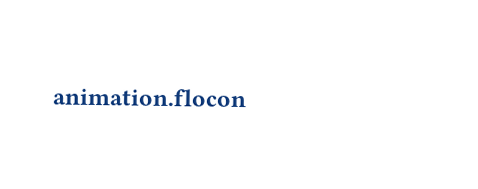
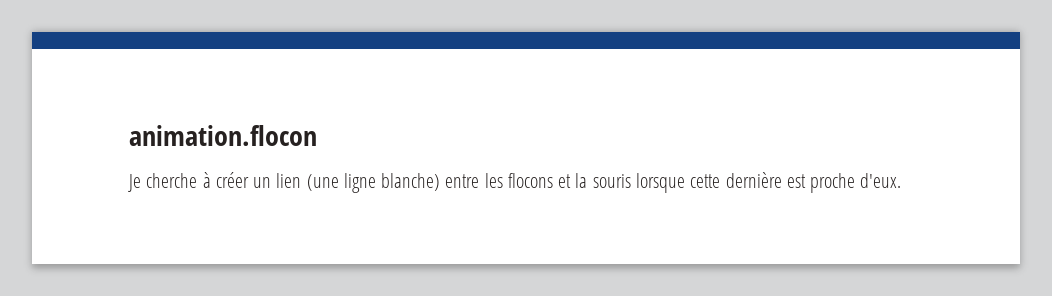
(247, 97) none -> [128,172,902,193] // Je cherche à créer un lien (une ligne blanche) entre les flocons et la souris lorsque cette dernière est proche d'eux.

